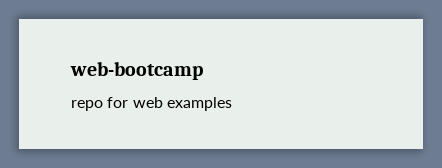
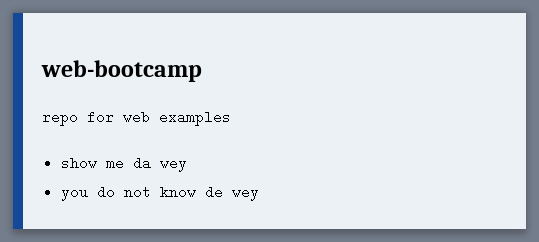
(232, 104) none -> [60,156,187,172] [60,185,259,201] // show me da wey // you do not know de wey

